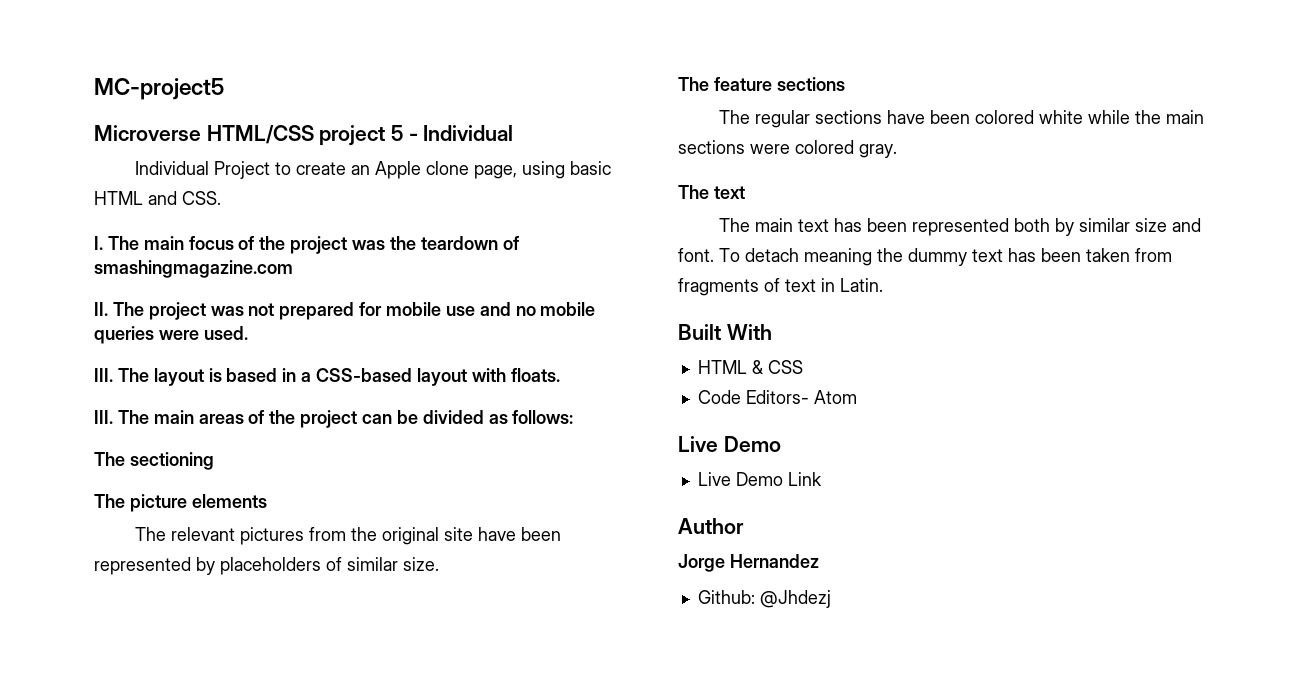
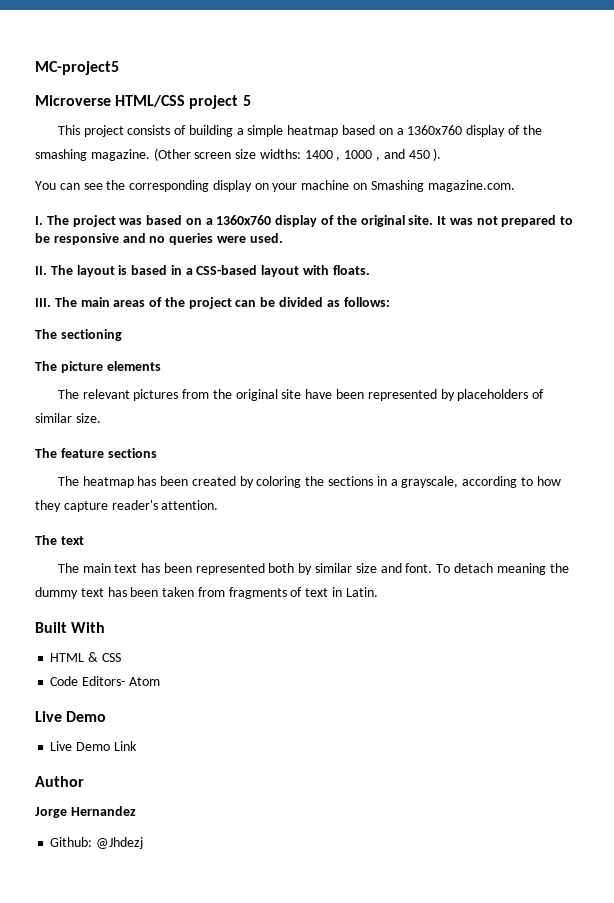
[408,125,514,141] [135,161,612,179] [94,191,221,205] [94,236,519,254] [94,260,293,278] [94,302,475,320] - Individual // Individual Project to create an Apple clone page, using basic HTML and CSS. // I. The main focus of the project was the teardown of smashingmagazine.com // II. The project was not prepared for mobile use -> [57,125,542,137] [35,148,442,161] [35,180,515,192] [35,215,574,227] [35,233,119,245] // This project consists of building a simple heatmap based on a 1360x760 display of the smashing magazine. (Other screen size widths: 1400 , 1000 , and 450 ). // You can see the corresponding display on your machine on Smashing magazine.com. // I. The project was based on a 1360x760 display of the original site. It was not prepared to be responsive
[540,302,596,316] mobile -> (166, 239) none
[94,368,113,382] III. -> [35,266,47,275] II.
[755,110,1205,128] [678,140,897,158] regular sections have been colored white while the main sections were colored gray. -> [82,476,561,488] [35,500,219,512] heatmap has been created by coloring the sections in a grayscale, according to how they capture reader's attention.

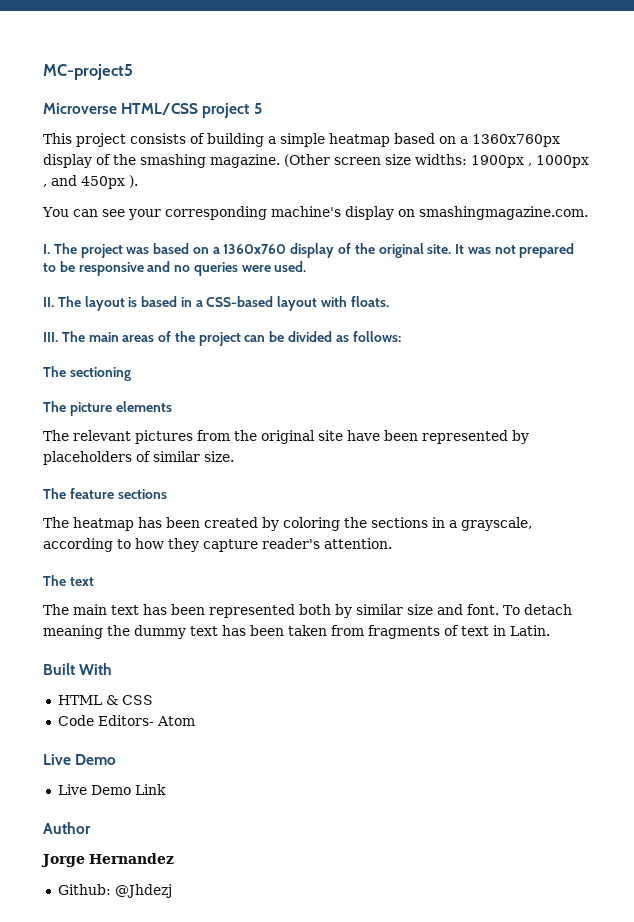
[407,125,463,135] 1360x760 -> [472,134,560,147] 1360x760px
[304,150,373,161] 1400 , 1000 -> [471,155,589,168] 1900px , 1000px
[408,150,430,159] 450 -> [81,176,125,189] 450px
[106,180,515,192] the corresponding display on your machine on Smashing magazine.com. -> [127,206,588,220] your corresponding machine's display on smashingmagazine.com.

